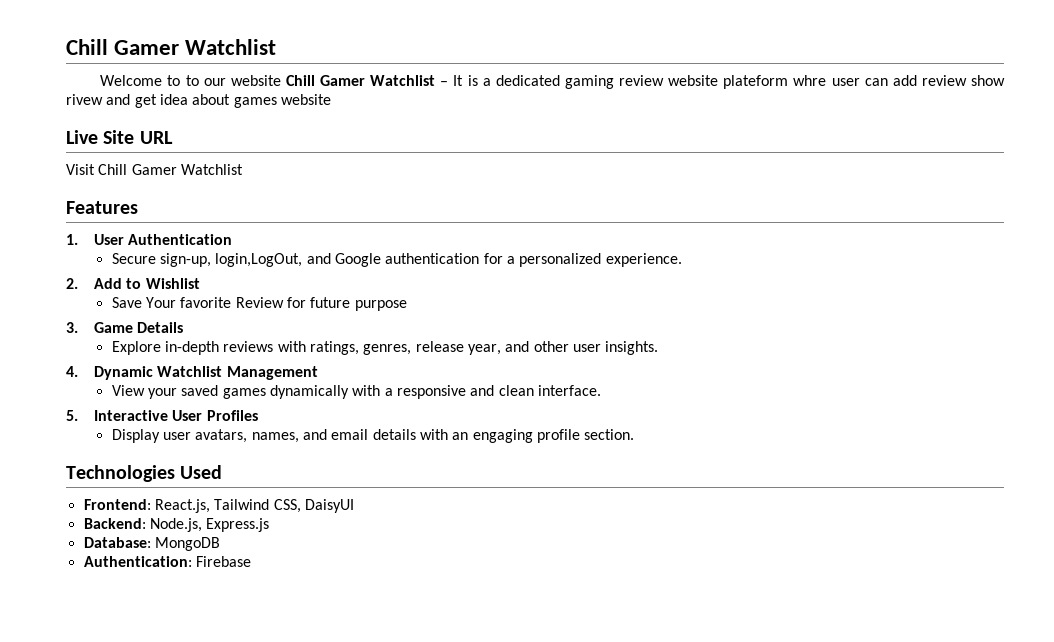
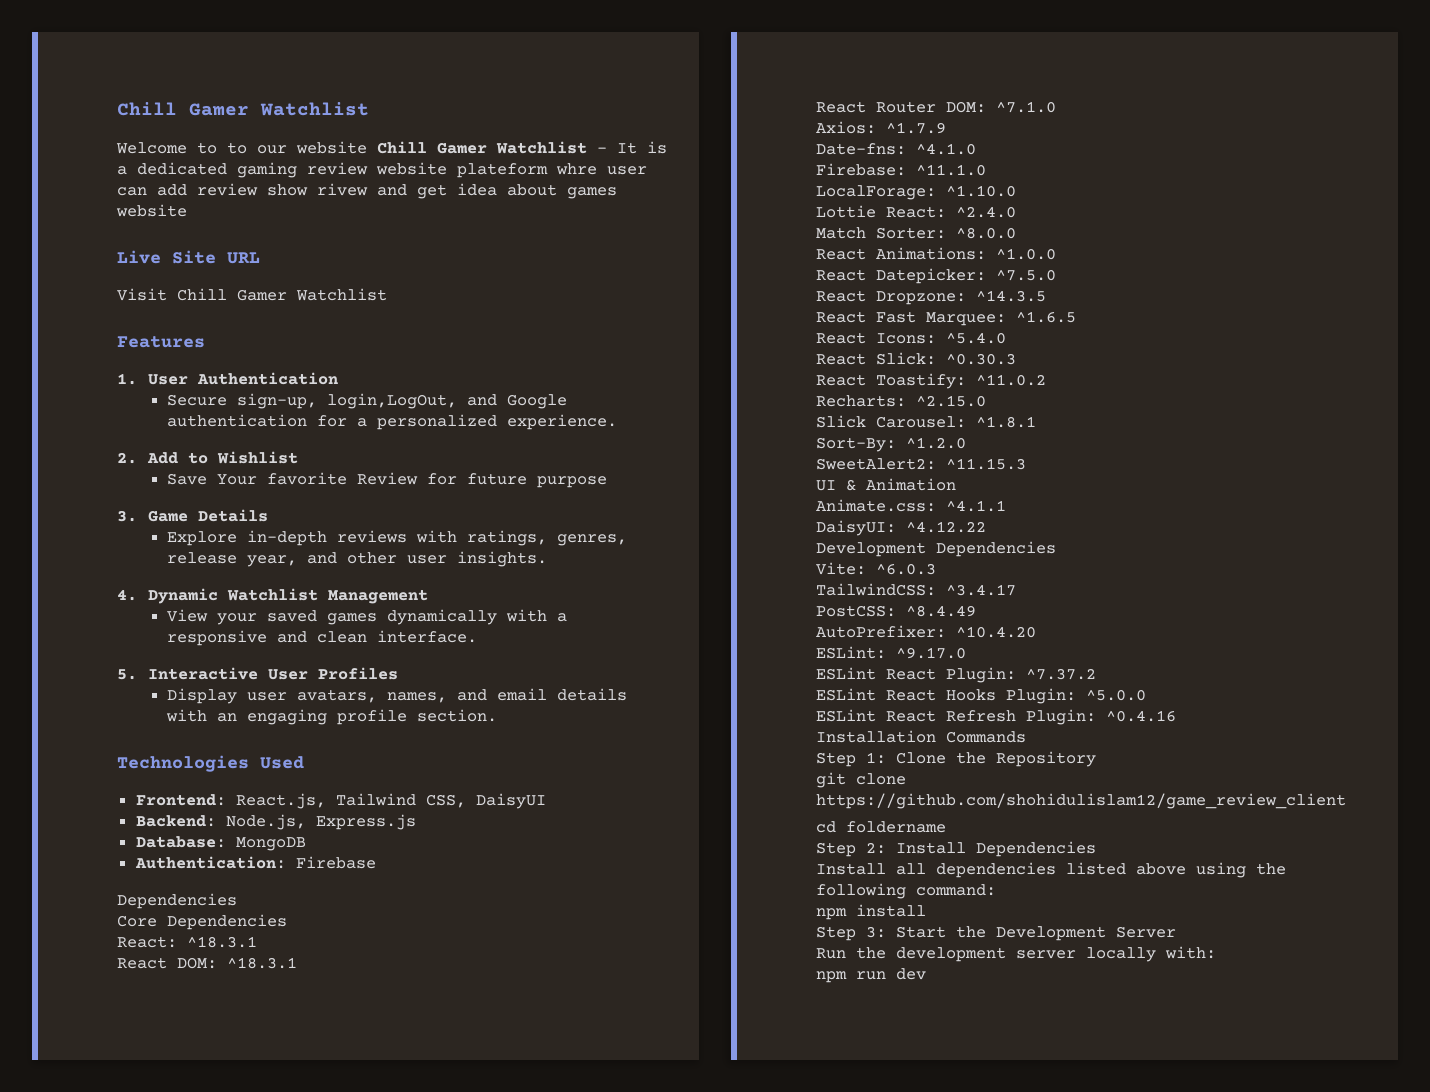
(251, 561) none -> [117,893,237,909] [117,914,287,930] [117,936,257,948] [117,957,297,969] [816,101,1056,113] [816,121,946,134] [816,143,976,155] [816,163,986,176] [816,185,1016,200] [816,205,1016,218] [816,227,1016,239] [816,247,1056,260] [816,268,1056,284] [816,290,1046,305] [816,311,1076,326] [816,332,1006,344] [816,352,1016,365] [816,373,1046,389] [816,395,986,407] [816,415,1036,428] [816,437,966,452] [816,458,1026,470] [816,478,956,491] [816,499,1006,512] [816,520,986,536] [816,541,1056,557] [816,562,936,575] [816,583,1016,596] [816,605,976,617] [816,625,1036,638] [816,646,966,659] [816,667,1096,683] [816,688,1146,704] [816,709,1176,725] [816,730,1026,743] [816,751,1096,767] [816,772,906,788] [816,793,1346,809] [816,821,946,833] [816,841,1096,857] [816,862,1286,878] [816,883,996,899] [816,904,926,920] [816,926,1176,941] [816,946,1216,962] [816,968,926,983] // Dependencies // Core Dependencies // React: ^18.3.1 // React DOM: ^18.3.1 // React Router DOM: ^7.1.0 // Axios: ^1.7.9 // Date-fns: ^4.1.0 // Firebase: ^11.1.0 // LocalForage: ^1.10.0 // Lottie React: ^2.4.0 // Match Sorter: ^8.0.0 // React Animations: ^1.0.0 // React Datepicker: ^7.5.0 // React Dropzone: ^14.3.5 // React Fast Marquee: ^1.6.5 // React Icons: ^5.4.0 // React Slick: ^0.30.3 // React Toastify: ^11.0.2 // Recharts: ^2.15.0 // Slick Carousel: ^1.8.1 // Sort-By: ^1.2.0 // SweetAlert2: ^11.15.3 // UI & Animation // Animate.css: ^4.1.1 // DaisyUI: ^4.12.22 // Development Dependencies // Vite: ^6.0.3 // TailwindCSS: ^3.4.17 // PostCSS: ^8.4.49 // AutoPrefixer: ^10.4.20 // ESLint: ^9.17.0 // ESLint React Plugin: ^7.37.2 // ESLint React Hooks Plugin: ^5.0.0 // ESLint React Refresh Plugin: ^0.4.16 // Installation Commands // Step 1: Clone the Repository // git clone https://github.com/shohidulislam12/game_review_client // cd foldername // Step 2: Install Dependencies // Install all dependencies listed above using the following command: // npm install // Step 3: Start the Development Server // Run the development server locally with: // npm run dev

